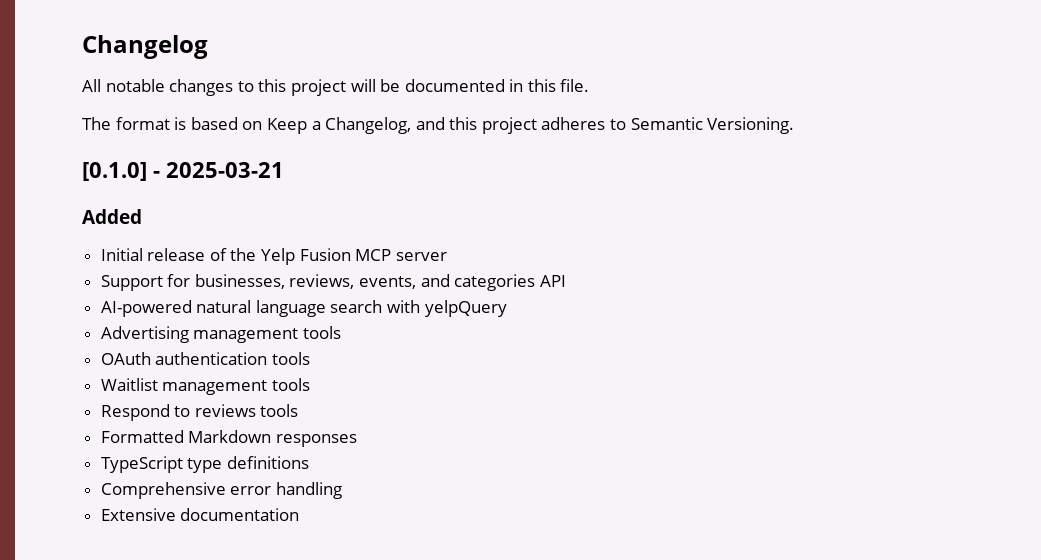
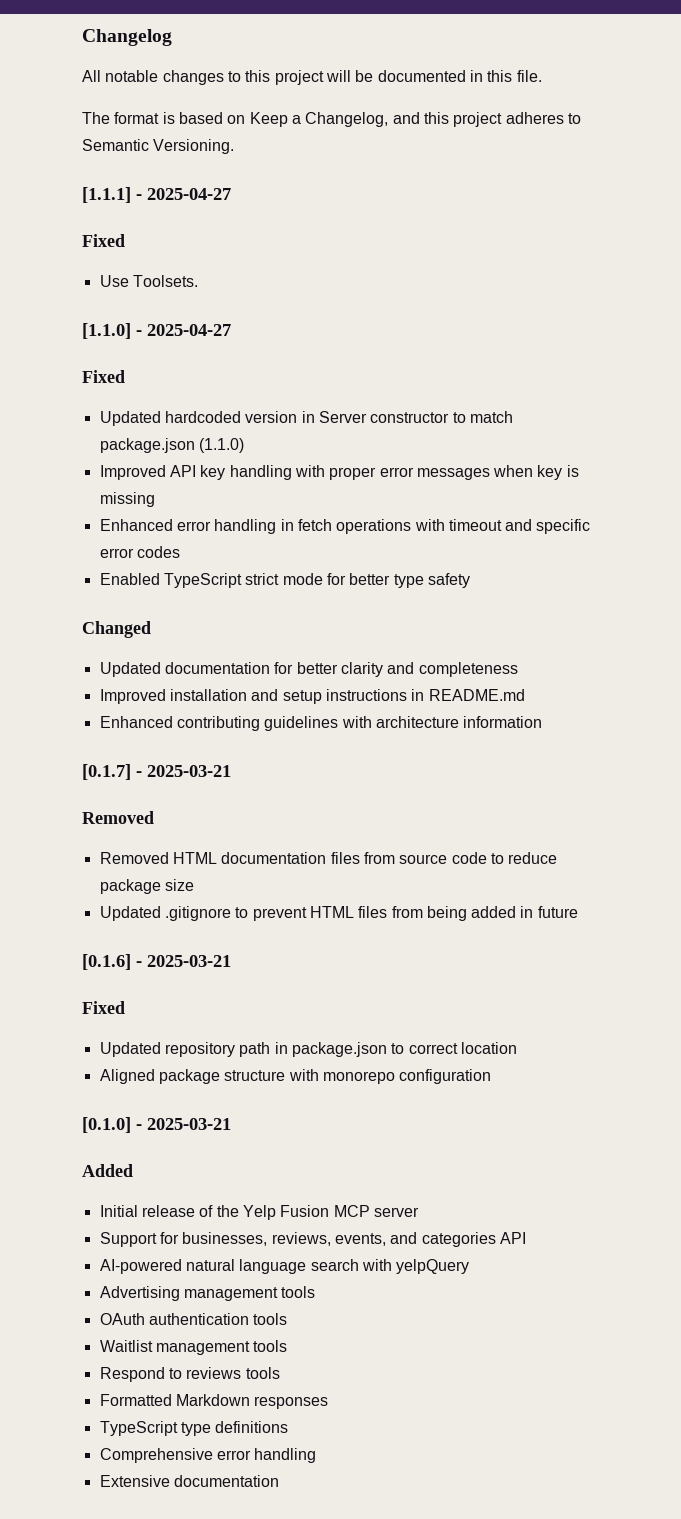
(795, 125) none -> [82,187,231,203] [82,234,125,247] [99,275,198,287] [82,323,231,339] [82,370,125,383] [99,411,513,426] [99,438,244,453] [99,465,579,480] [99,492,155,507] [99,519,591,534] [99,546,180,558] [99,573,470,588] [82,621,151,638] [99,662,518,677] [99,689,525,704] [99,716,543,731] [82,764,231,780] [82,811,154,824] [99,852,558,864] [99,879,194,894] [99,906,578,921] [82,954,231,970] [82,1001,125,1014] [99,1042,517,1057] [99,1069,492,1084] // [1.1.1] - 2025-04-27 // Fixed // Use Toolsets. // [1.1.0] - 2025-04-27 // Fixed // Updated hardcoded version in Server constructor to match package.json (1.1.0) // Improved API key handling with proper error messages when key is missing // Enhanced error handling in fetch operations with timeout and specific error codes // Enabled TypeScript strict mode for better type safety // Changed // Updated documentation for better clarity and completeness // Improved installation and setup instructions in README.md // Enhanced contributing guidelines with architecture information // [0.1.7] - 2025-03-21 // Removed // Removed HTML documentation files from source code to reduce package size // Updated .gitignore to prevent HTML files from being added in future // [0.1.6] - 2025-03-21 // Fixed // Updated repository path in package.json to correct location // Aligned package structure with monorepo configuration

